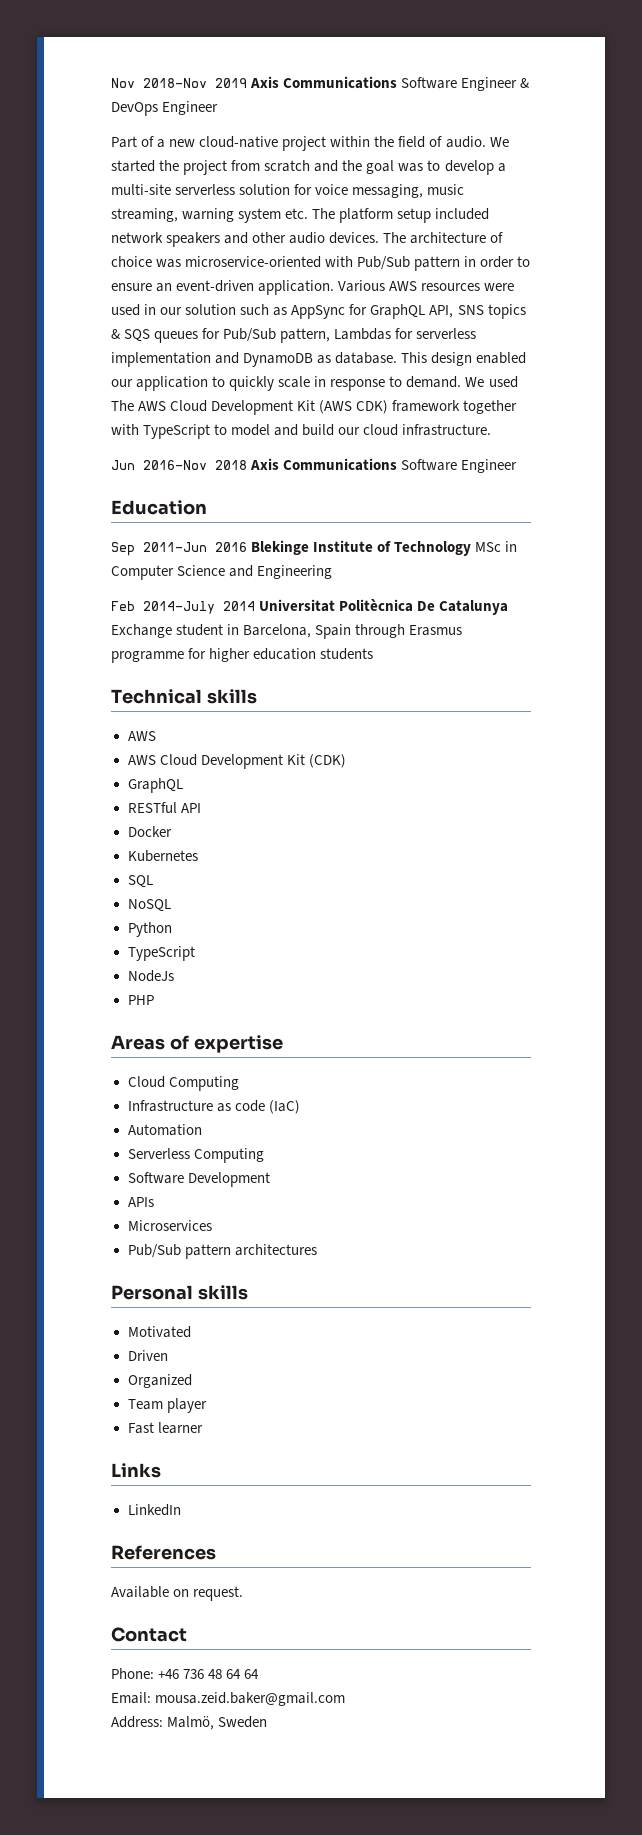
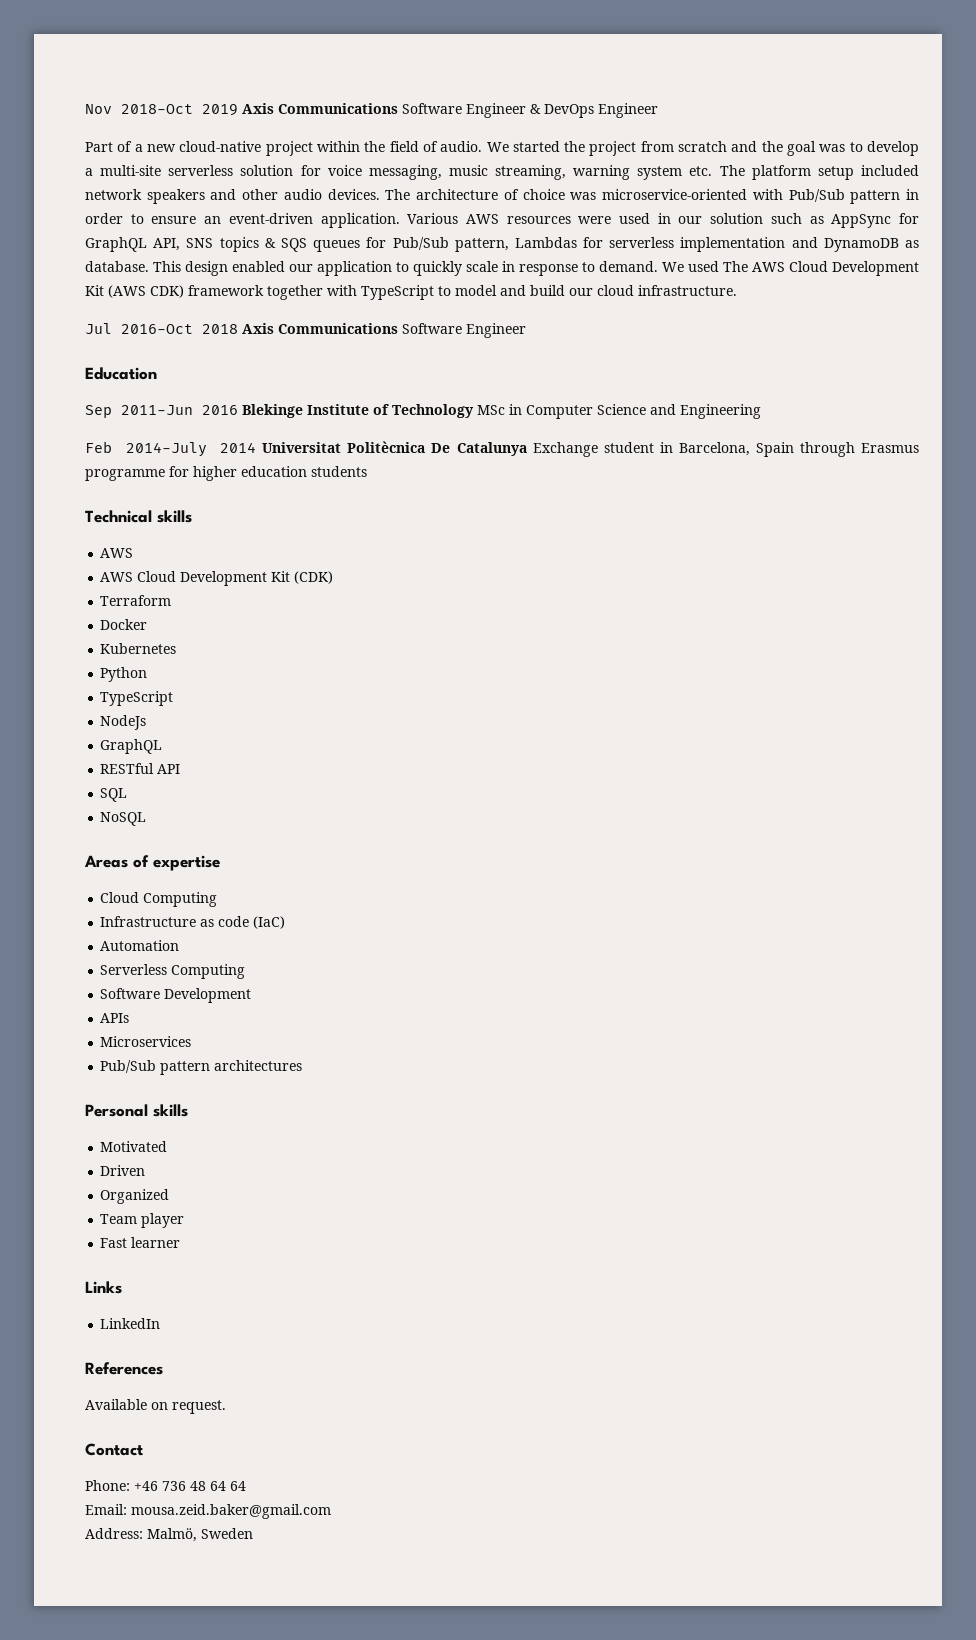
[143,78,207,88] 2018-Nov -> [121,104,193,114] 2018-Oct
[111,460,207,470] Jun 2016-Nov -> [85,323,193,334] Jul 2016-Oct
[127,778,183,793] [127,802,201,813] GraphQL // RESTful API -> [100,595,172,606] Terraform
[127,875,153,888] [127,899,171,912] // SQL // NoSQL -> (177, 648) none
[127,995,154,1005] PHP -> [100,739,163,754] [100,763,181,774] [100,788,128,802] [100,812,147,826] GraphQL // RESTful API // SQL // NoSQL

